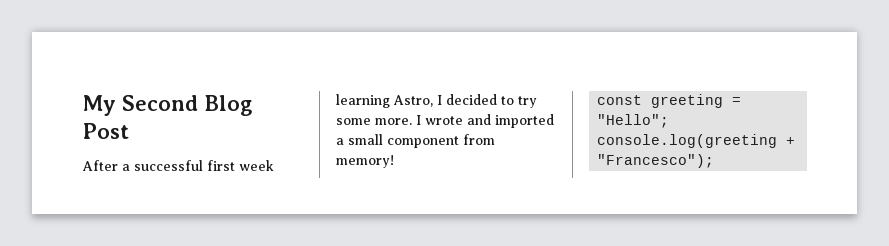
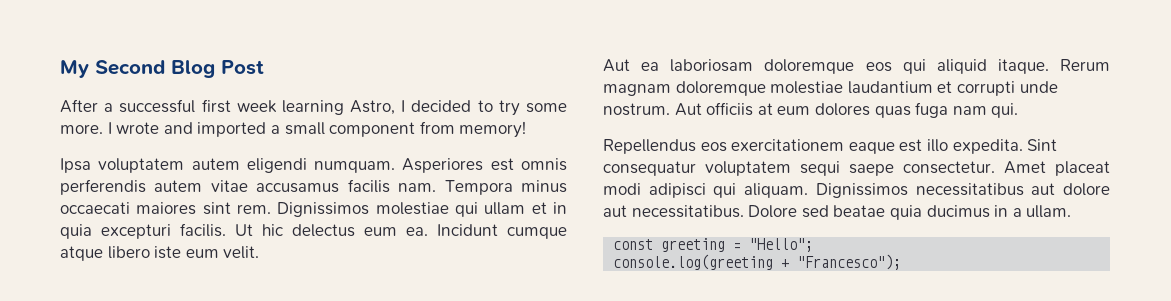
(394, 161) none -> [60,158,567,173] [60,179,567,195] [60,202,567,217] [60,223,567,239] [60,246,260,261] [603,59,1110,74] [603,81,1058,96] [603,102,1019,118] [603,139,1058,154] [603,161,1110,176] [603,183,1110,198] [603,205,1072,220] // Ipsa voluptatem autem eligendi numquam. Asperiores est omnis perferendis autem vitae accusamus facilis nam. Tempora minus occaecati maiores sint rem. Dignissimos molestiae qui ullam et in quia excepturi facilis. Ut hic delectus eum ea. Incidunt cumque atque libero iste eum velit. // Aut ea laboriosam doloremque eos qui aliquid itaque. Rerum magnam doloremque molestiae laudantium et corrupti unde nostrum. Aut officiis at eum dolores quas fuga nam qui. // Repellendus eos exercitationem eaque est illo expedita. Sint consequatur voluptatem sequi saepe consectetur. Amet placeat modi adipisci qui aliquam. Dignissimos necessitatibus aut dolore aut necessitatibus. Dolore sed beatae quia ducimus in a ullam.

